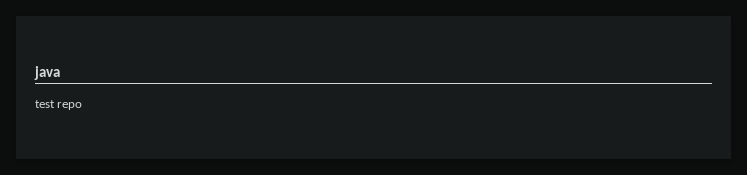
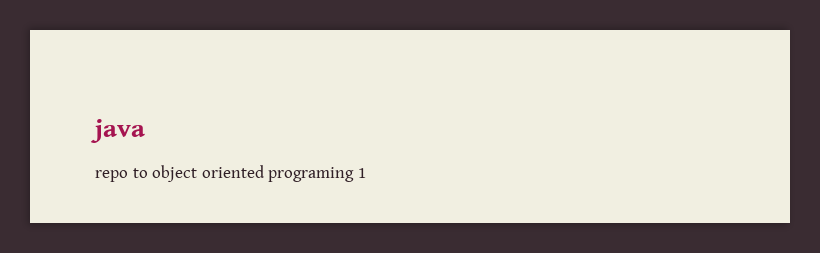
[35,100,83,110] test repo -> [95,165,366,182] repo to object oriented programing 1

